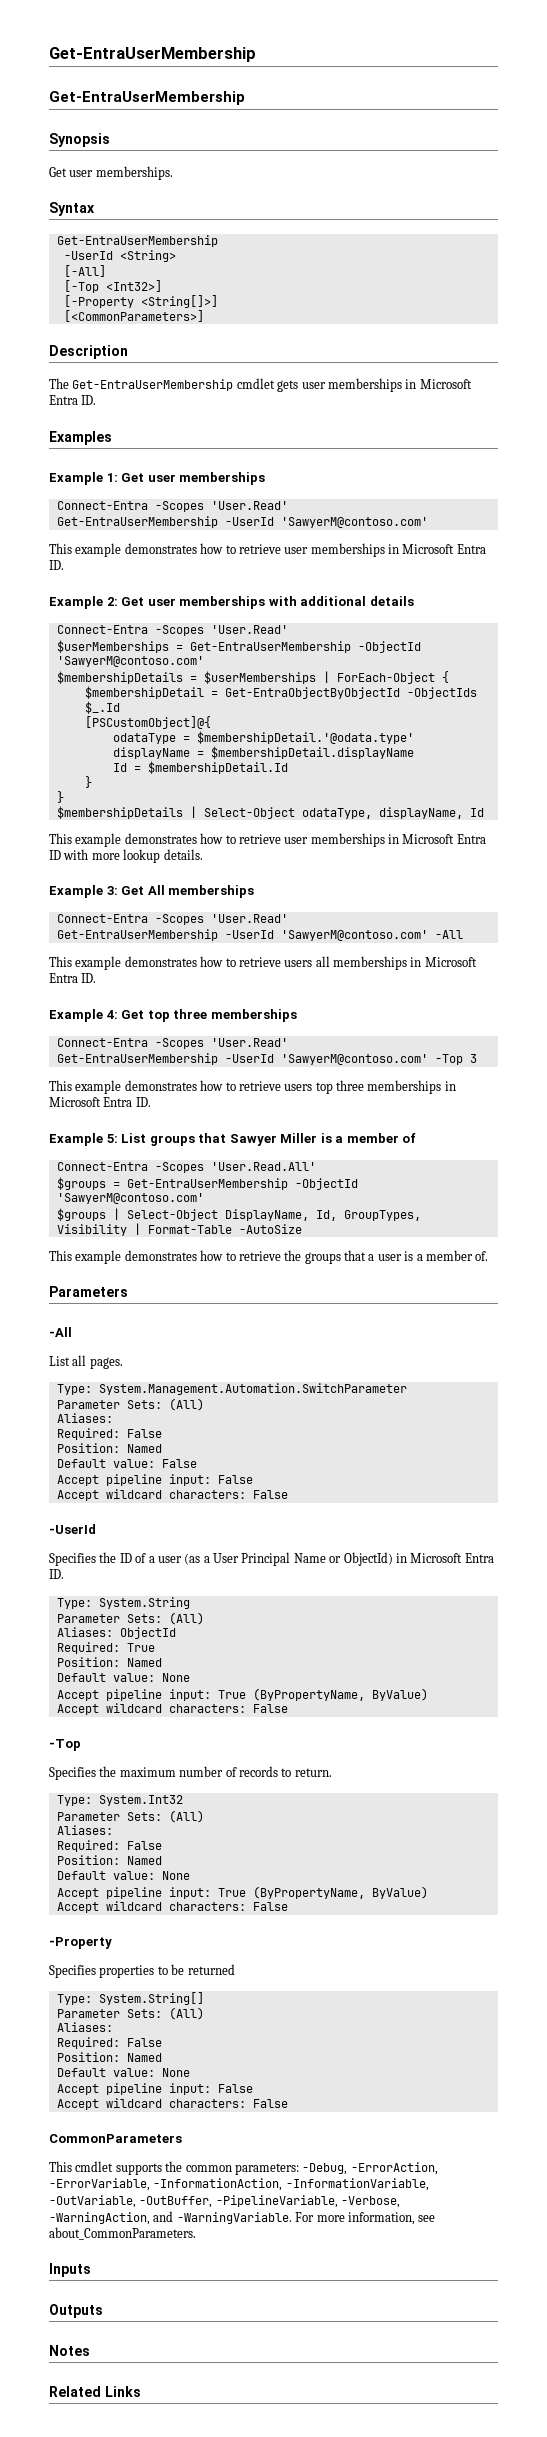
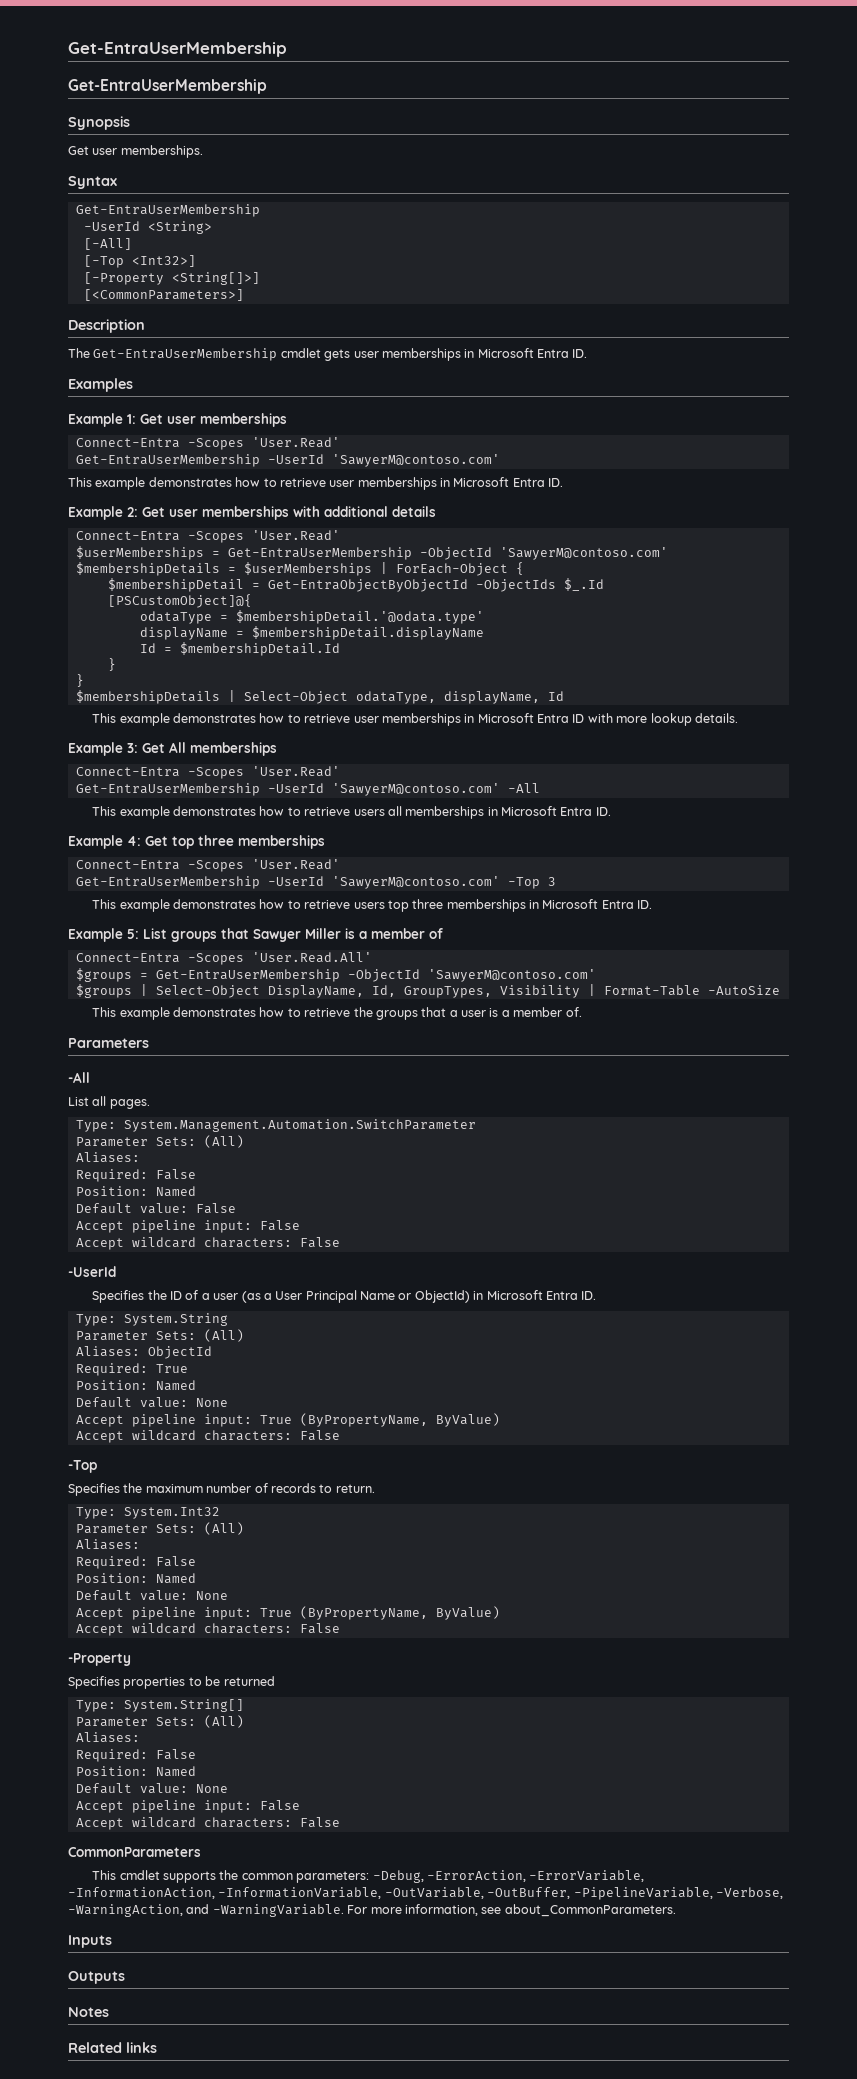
[104,2386,141,2397] Links -> [126,2042,157,2053] links

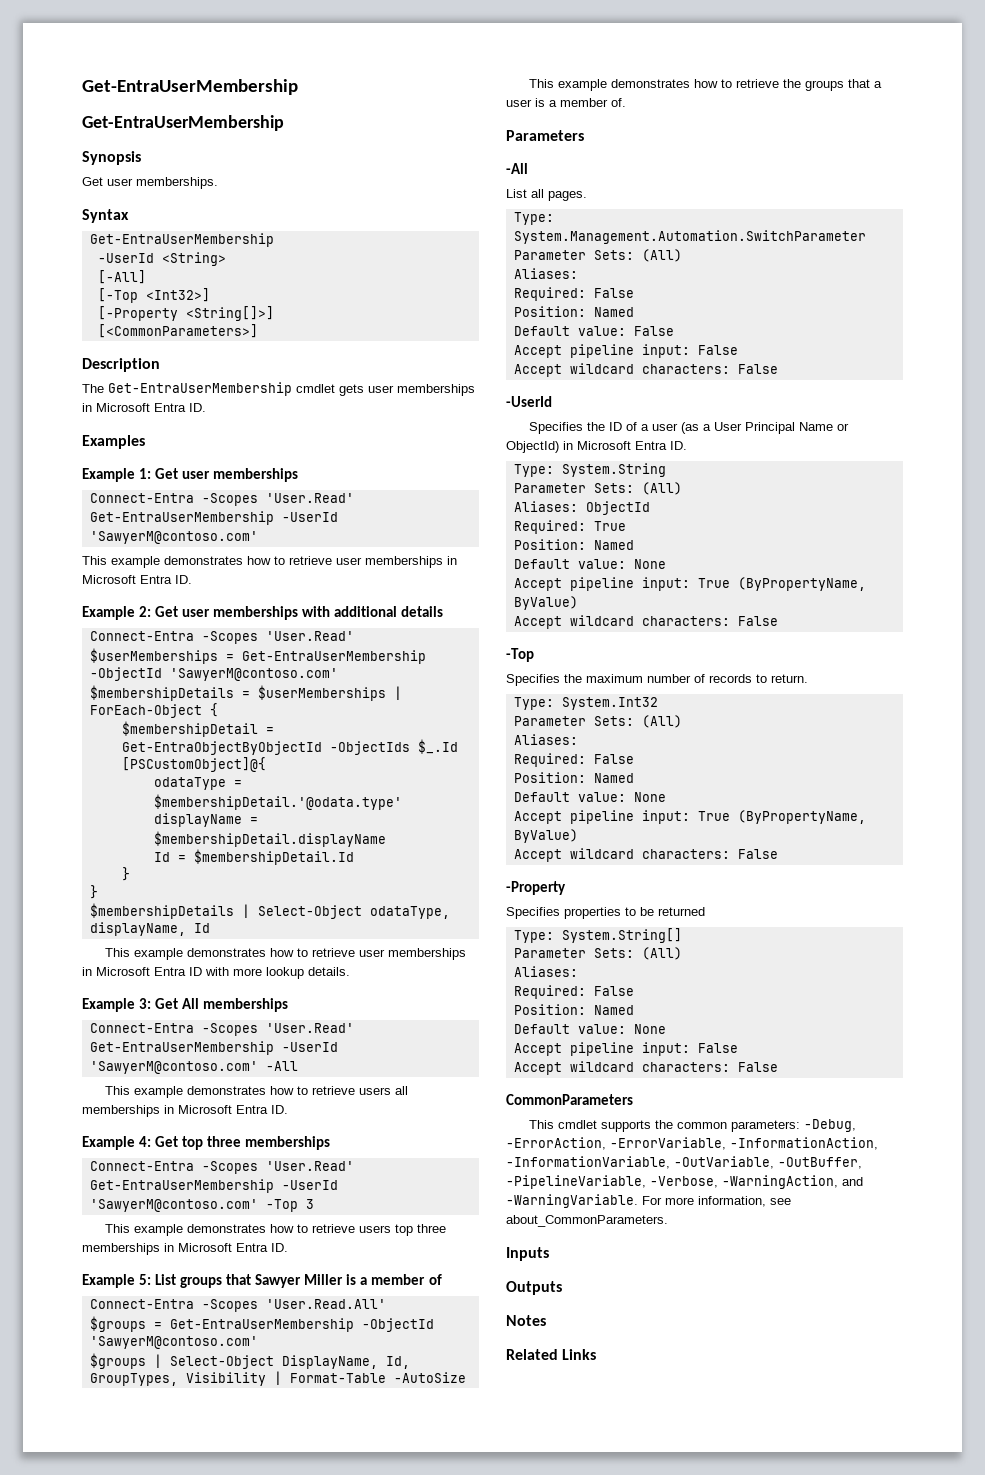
[126,2042,157,2053] links -> [562,1349,597,1360] Links

